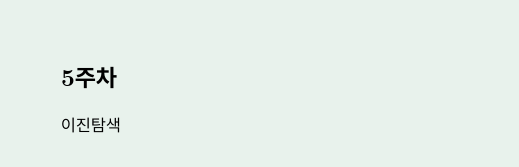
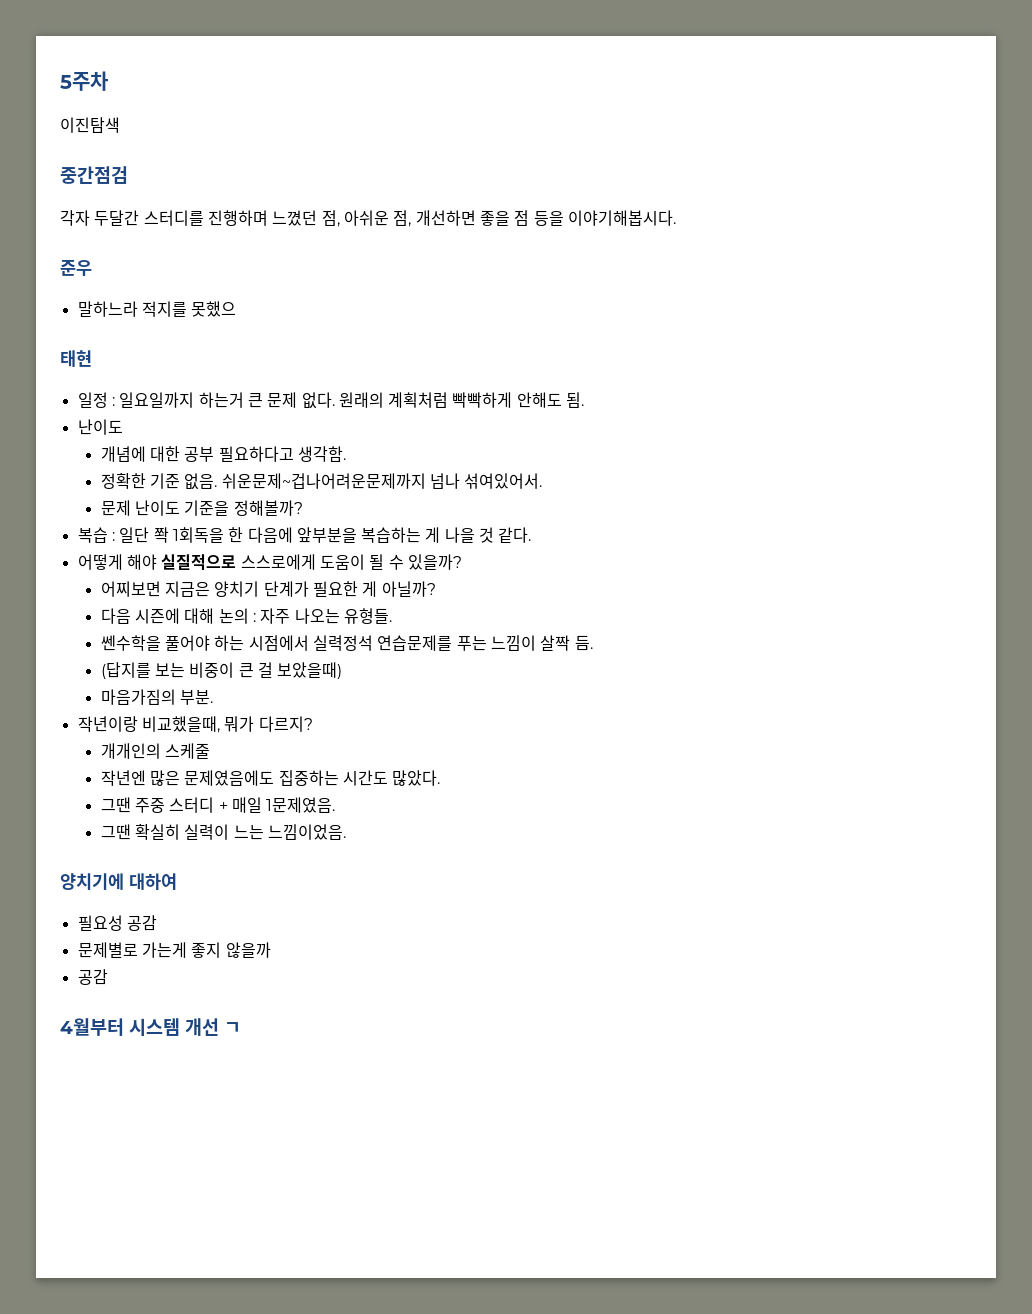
(121, 125) none -> [60,166,128,184] [60,210,676,227] [60,260,92,276] [77,301,237,317] [60,350,92,367] [77,392,585,409] [77,419,123,435] [100,446,346,462] [100,473,543,490] [100,500,303,516] [77,527,532,543] [77,554,462,570] [100,581,436,597] [100,608,392,624] [100,635,593,651] [100,662,343,679] [100,689,213,705] [77,716,313,733] [100,743,210,759] [100,770,441,786] [100,797,336,813] [100,824,346,840] [60,873,177,890] [77,915,157,931] [77,942,271,958] [77,969,108,985] [60,1018,241,1036] // 중간점검 // 각자 두달간 스터디를 진행하며 느꼈던 점, 아쉬운 점, 개선하면 좋을 점 등을 이야기해봅시다. // 준우 // 말하느라 적지를 못했으 // 태현 // 일정 : 일요일까지 하는거 큰 문제 없다. 원래의 계획처럼 빡빡하게 안해도 됨. // 난이도 // 개념에 대한 공부 필요하다고 생각함. // 정확한 기준 없음. 쉬운문제~겁나어려운문제까지 넘나 섞여있어서. // 문제 난이도 기준을 정해볼까? // 복습 : 일단 쫙 1회독을 한 다음에 앞부분을 복습하는 게 나을 것 같다. // 어떻게 해야 실질적으로 스스로에게 도움이 될 수 있을까? // 어찌보면 지금은 양치기 단계가 필요한 게 아닐까? // 다음 시즌에 대해 논의 : 자주 나오는 유형들. // 쎈수학을 풀어야 하는 시점에서 실력정석 연습문제를 푸는 느낌이 살짝 듬. // (답지를 보는 비중이 큰 걸 보았을때) // 마음가짐의 부분. // 작년이랑 비교했을때, 뭐가 다르지? // 개개인의 스케줄 // 작년엔 많은 문제였음에도 집중하는 시간도 많았다. // 그땐 주중 스터디 + 매일 1문제였음. // 그땐 확실히 실력이 느는 느낌이었음. // 양치기에 대하여 // 필요성 공감 // 문제별로 가는게 좋지 않을까 // 공감 // 4월부터 시스템 개선 ㄱ

